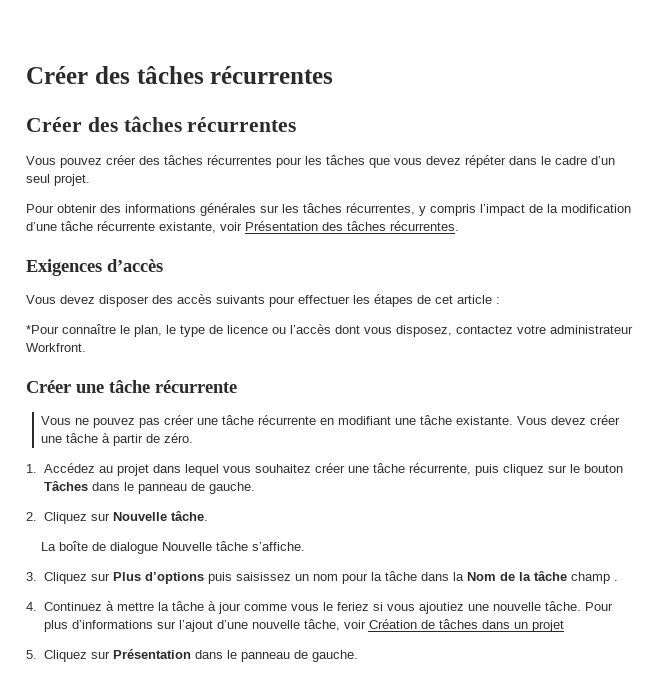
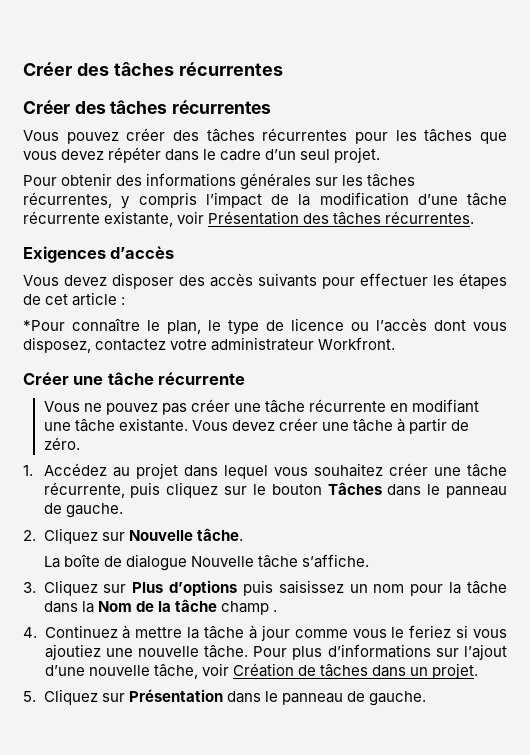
[531,620,564,632] projet -> [431,663,478,679] projet.

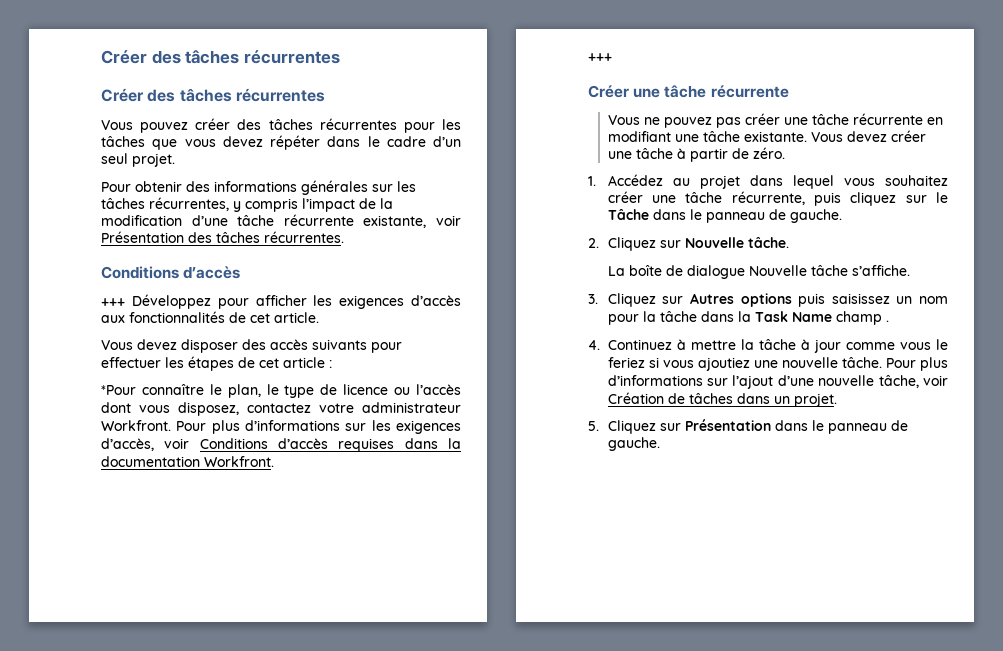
[23,246,175,263] Exigences d’accès -> [101,266,241,279] [101,294,462,309] [101,311,319,323] Conditions d’accès // +++ Développez pour afficher les exigences d’accès aux fonctionnalités de cet article.
(396, 343) none -> [176,420,461,434] [101,438,461,452] [101,456,274,467] [588,53,612,61] Pour plus d’informations sur les exigences d’accès, voir Conditions d’accès requises dans la documentation Workfront. // +++
[271,482,382,495] bouton Tâches -> [607,209,649,220] Tâche
[132,580,238,596] Plus d’options -> [689,293,792,307] Autres options
[97,599,217,612] Nom de la tâche -> [754,311,832,322] Task Name

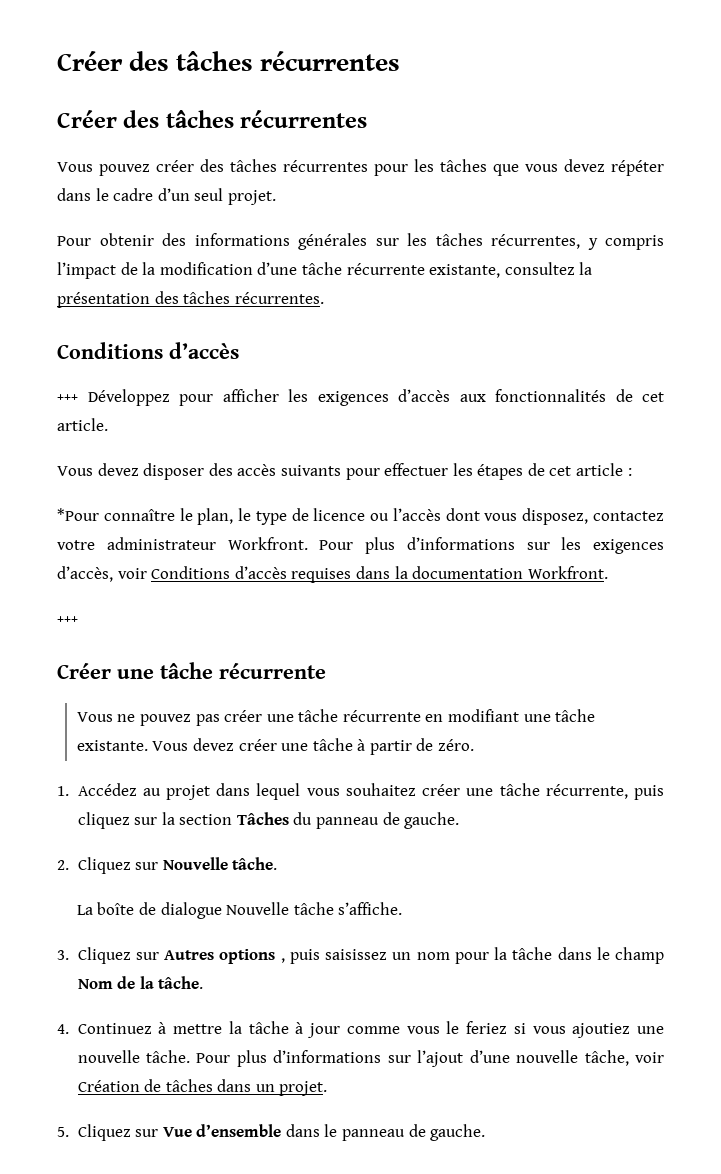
[436,215,461,226] [101,231,184,243] voir Présentation -> [504,262,593,275] [57,292,150,308] consultez la présentation
[936,192,948,203] [607,209,702,220] le Tâche dans le -> [161,812,313,825] la section Tâches du
(792, 300) none -> [280,958,285,963] ,
[737,311,889,325] la Task Name champ . -> [596,947,664,964] [77,976,204,989] le champ Nom de la tâche.
[684,419,771,431] Présentation -> [162,1124,282,1137] Vue d’ensemble

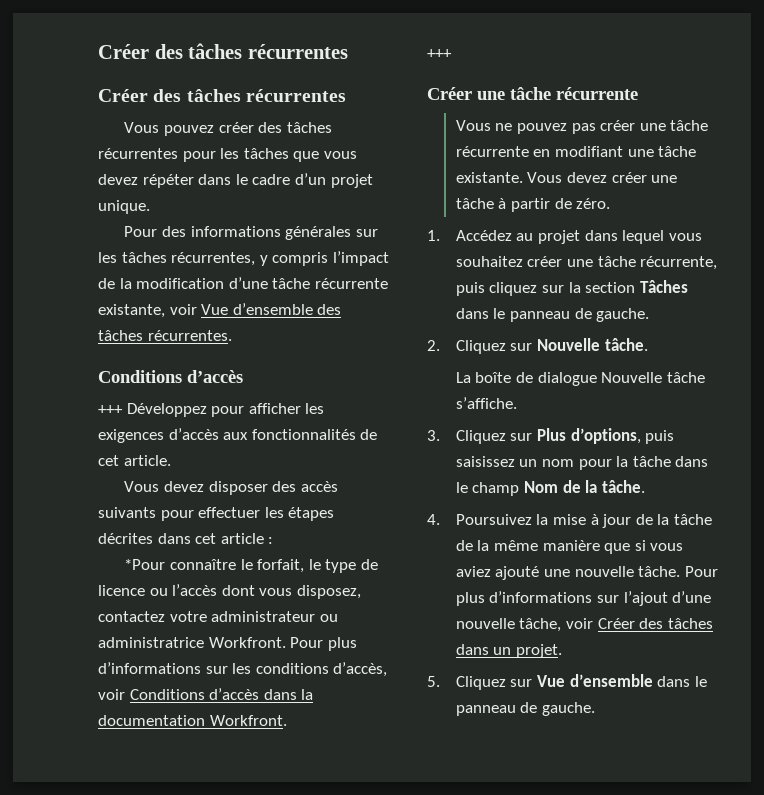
[194,188,276,205] [57,233,154,246] seul projet. // Pour obtenir -> [330,174,373,188] [98,200,150,214] [124,226,158,237] projet unique. // Pour
[504,262,593,275] [57,292,150,308] consultez la présentation -> [169,303,313,315] voir Vue d’ensemble
[527,463,545,476] de -> [98,533,191,544] décrites dans
[197,508,234,525] plan, -> [257,559,305,573] forfait,
(216, 543) none -> [319,614,338,622] [98,637,204,648] ou administratrice
[593,539,664,554] exigences -> [255,663,329,674] conditions
[291,568,352,583] requises -> (260, 694) none
[293,812,313,825] du -> [455,308,506,319] dans le
[164,949,285,964] Autres options , -> [536,428,641,444] Plus d’options,
[77,1021,631,1038] Continuez à mettre la tâche à jour comme vous le feriez si vous ajoutiez -> [455,514,712,528] [455,540,684,554] [455,566,540,580] Poursuivez la mise à jour de la tâche de la même manière que si vous aviez ajouté
[77,1079,162,1092] Création de -> [597,618,664,629] Créer des

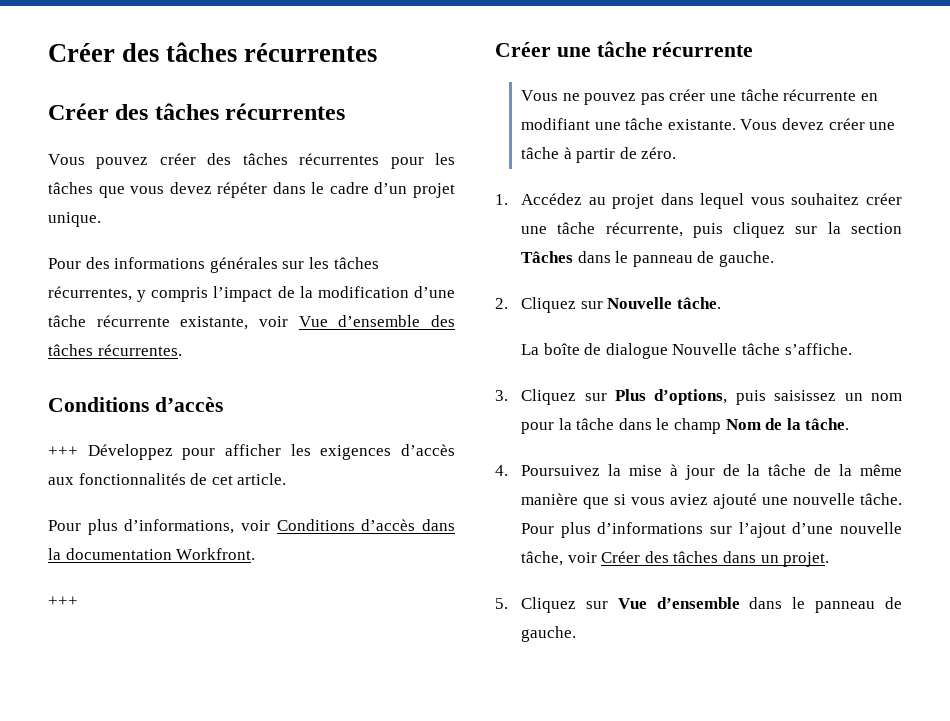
[124,481,338,495] [98,507,335,521] [98,533,274,544] [124,559,378,573] [98,584,361,599] [98,611,338,622] [98,637,357,651] [98,662,388,677] Vous devez disposer des accès suivants pour effectuer les étapes décrites dans cet article : // *Pour connaître le forfait, le type de licence ou l’accès dont vous disposez, contactez votre administrateur ou administratrice Workfront. Pour plus d’informations sur les conditions d’accès, -> [48,519,235,535] Pour plus d’informations,

